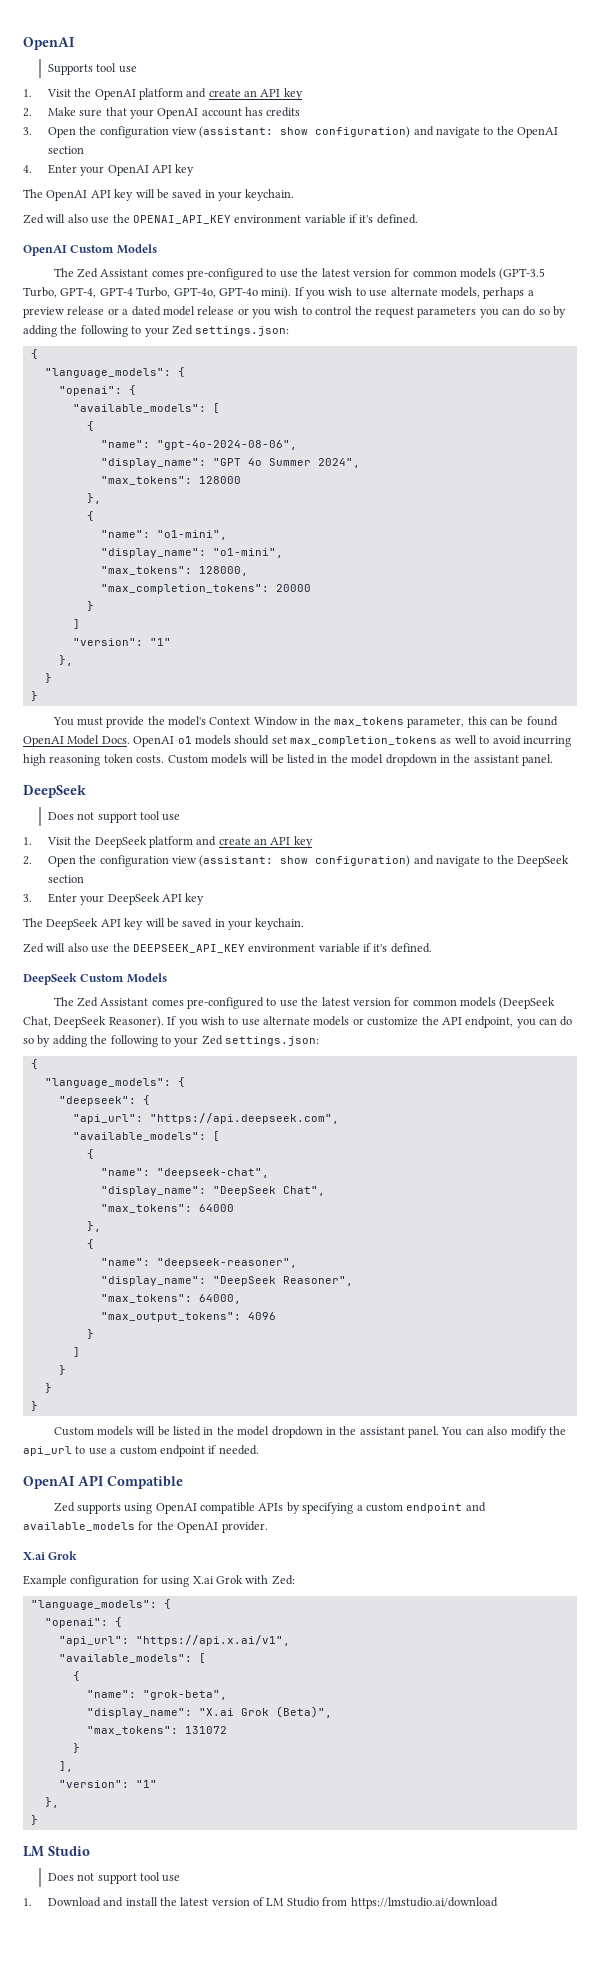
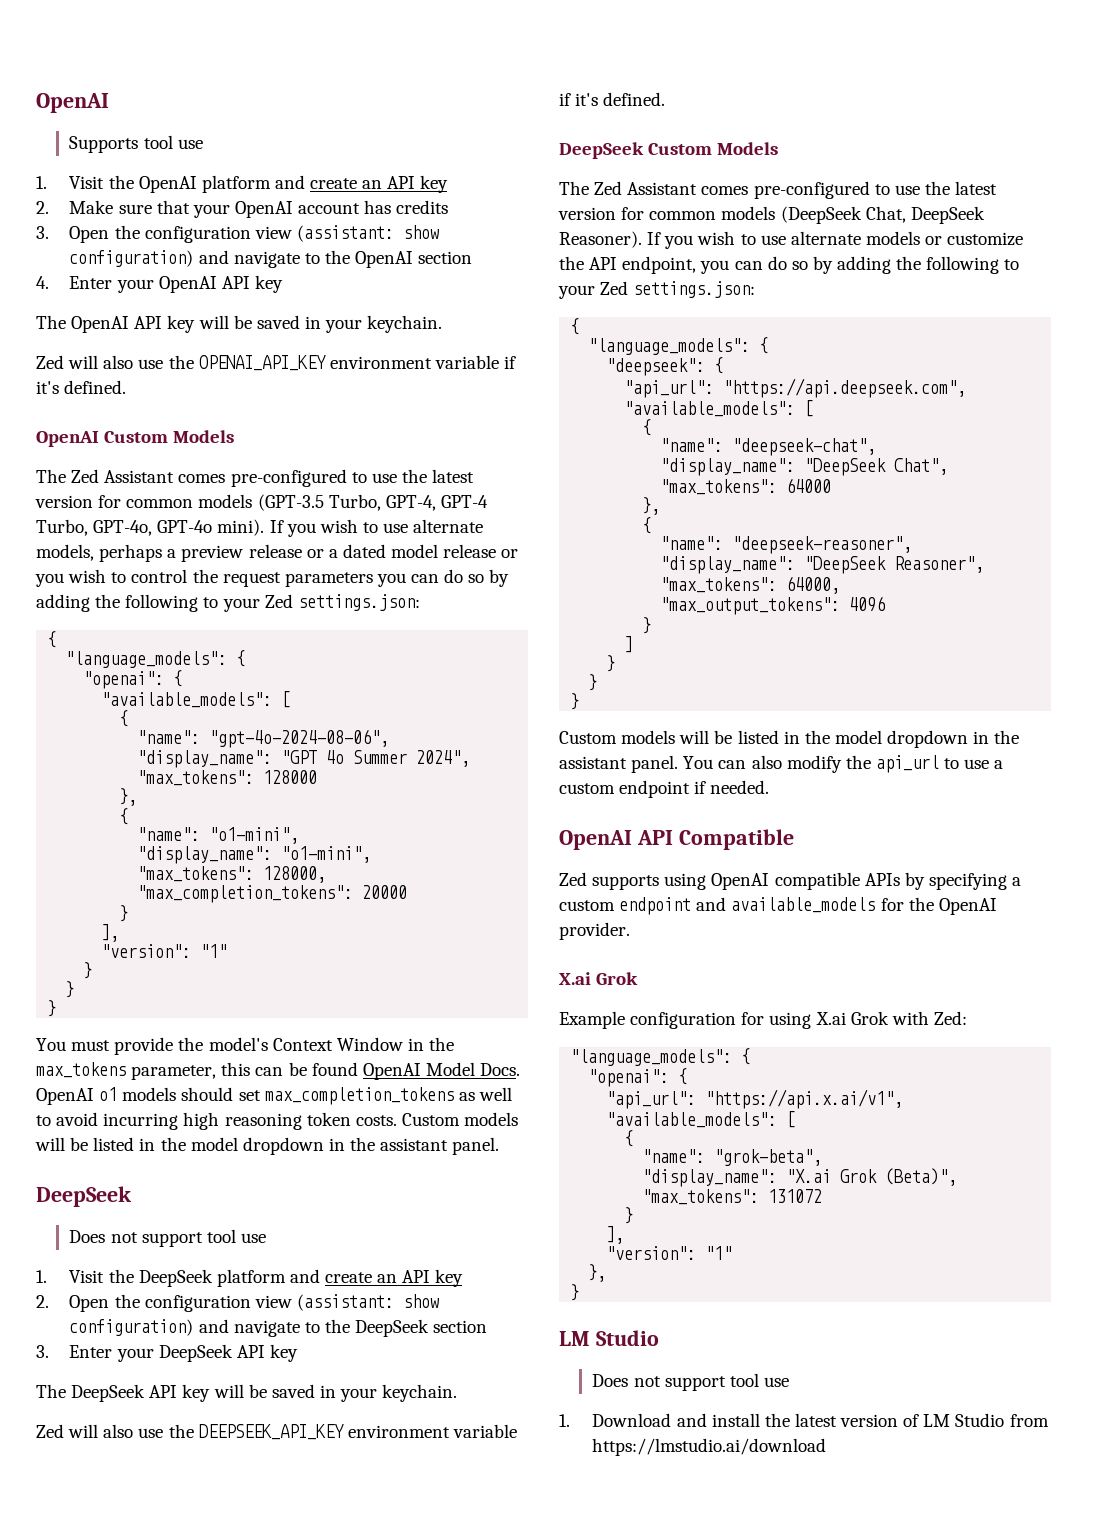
[72,619,80,629] [72,638,171,646] [58,655,73,666] ] // "version": "1" // }, -> [101,924,120,942] [101,944,228,958] [83,962,93,979] ], // "version": "1" // }

